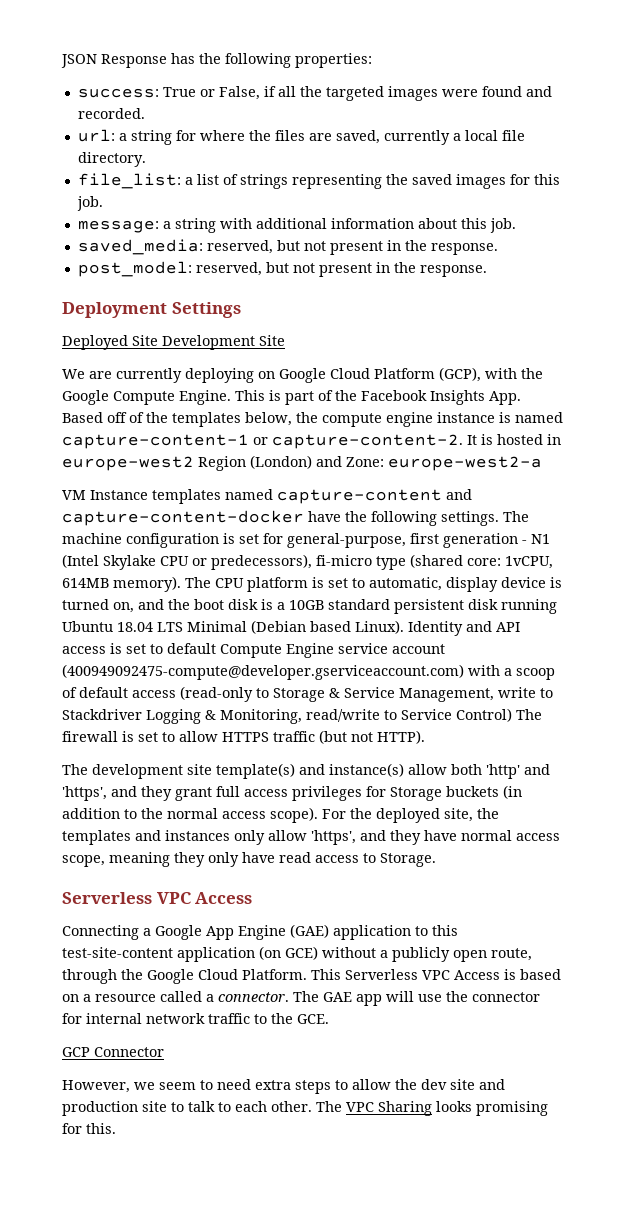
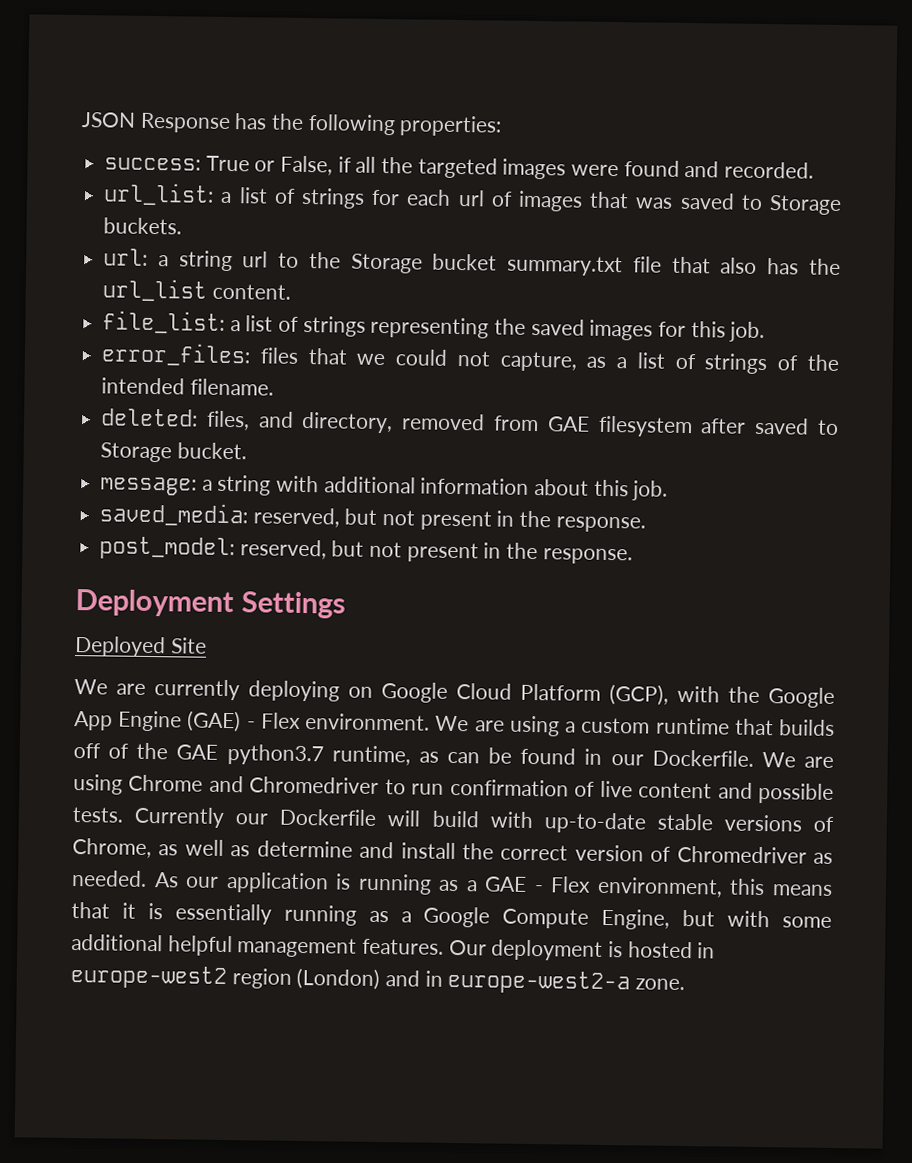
[77,129,525,145] [77,152,146,167] url: a string for where the files are saved, currently a local file directory. -> [103,182,842,216] [103,217,183,235] [103,248,841,277] [102,278,291,302] url_list: a list of strings for each url of images that was saved to Storage buckets. // url: a string url to the Storage bucket summary.txt file that also has the url_list content.
(103, 203) none -> [101,342,839,375] [101,377,274,396] [101,408,839,438] [100,442,247,463] // error_files: files that we could not capture, as a list of strings of the intended filename. // deleted: files, and directory, removed from GAE filesystem after saved to Storage bucket.
[162,335,285,350] Development Site -> (207, 645) none
[113,390,521,405] [62,412,563,427] [62,434,477,449] Compute Engine. This is part of the Facebook Insights App. Based off of the templates below, the compute engine instance is named capture-content-1 or capture-content-2. It -> [74,710,836,737] [73,742,834,768] [73,774,835,804] [72,806,835,834] [72,838,833,864] [71,870,834,898] [71,901,832,930] [71,933,604,961] App Engine (GAE) - Flex environment. We are using a custom runtime that builds off of the GAE python3.7 runtime, as can be found in our Dockerfile. We are using Chrome and Chromedriver to run confirmation of live content and possible tests. Currently our Dockerfile will build with up-to-date stable versions of Chrome, as well as determine and install the correct version of Chromedriver as needed. As our application is running as a GAE - Flex environment, this means that it is essentially running as a Google Compute Engine, but with some additional helpful management features. Our deployment
[198,456,246,471] Region -> [231,968,292,989] region
[346,457,384,467] Zone: -> [424,970,443,987] in
[62,489,472,504] [62,510,529,526] [62,533,550,548] [62,554,553,570] [62,576,562,592] [62,599,557,614] [62,620,520,636] [62,643,445,658] [62,664,555,680] [62,686,553,702] [62,708,542,724] [62,730,425,744] [62,763,550,779] [62,785,522,801] [62,807,499,823] [62,830,560,845] [62,852,436,867] [62,892,253,904] [62,924,458,940] [62,946,532,962] [62,969,561,984] [62,991,540,1006] [62,1013,329,1024] [62,1047,164,1057] [62,1079,505,1094] [62,1101,548,1116] [62,1123,116,1134] // VM Instance templates named capture-content and capture-content-docker have the following settings. The machine configuration is set for general-purpose, first generation - N1 (Intel Skylake CPU or predecessors), fi-micro type (shared core: 1vCPU, 614MB memory). The CPU platform is set to automatic, display device is turned on, and the boot disk is a 10GB standard persistent disk running Ubuntu 18.04 LTS Minimal (Debian based Linux). Identity and API access is set to default Compute Engine service account (400949092475-compute@developer.gserviceaccount.com) with a scoop of default access (read-only to Storage & Service Management, write to Stackdriver Logging & Monitoring, read/write to Service Control) The firewall is set to allow HTTPS traffic (but not HTTP). // The development site template(s) and instance(s) allow both 'http' and 'https', and they grant full access privileges for Storage buckets (in addition to the normal access scope). For the deployed site, the templates and instances only allow 'https', and they have normal access scope, meaning they only have read access to Storage. // Serverless VPC Access // Connecting a Google App Engine (GAE) application to this test-site-content application (on GCE) without a publicly open route, through the Google Cloud Platform. This Serverless VPC Access is based on a resource called a connector. The GAE app will use the connector for internal network traffic to the GCE. // GCP Connector // However, we seem to need extra steps to allow the dev site and production site to talk to each other. The VPC Sharing looks promising for this. -> [635,978,686,991] zone.

